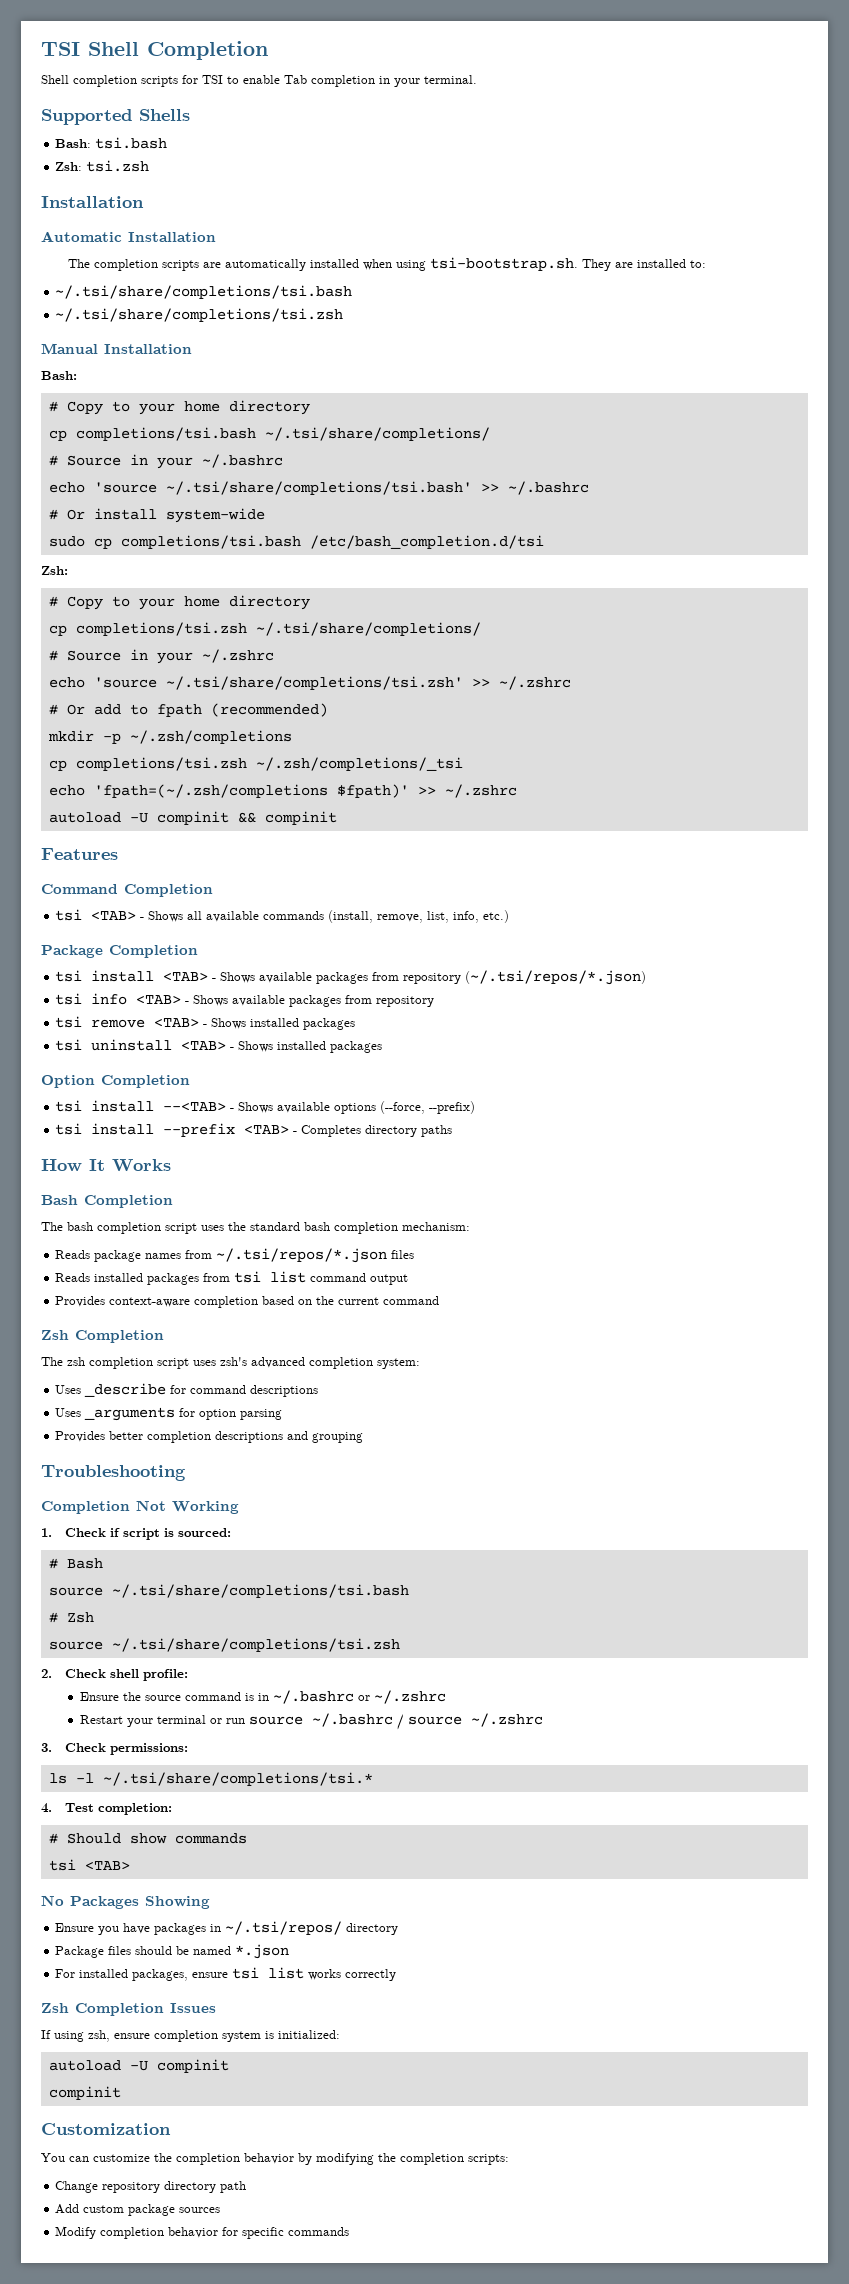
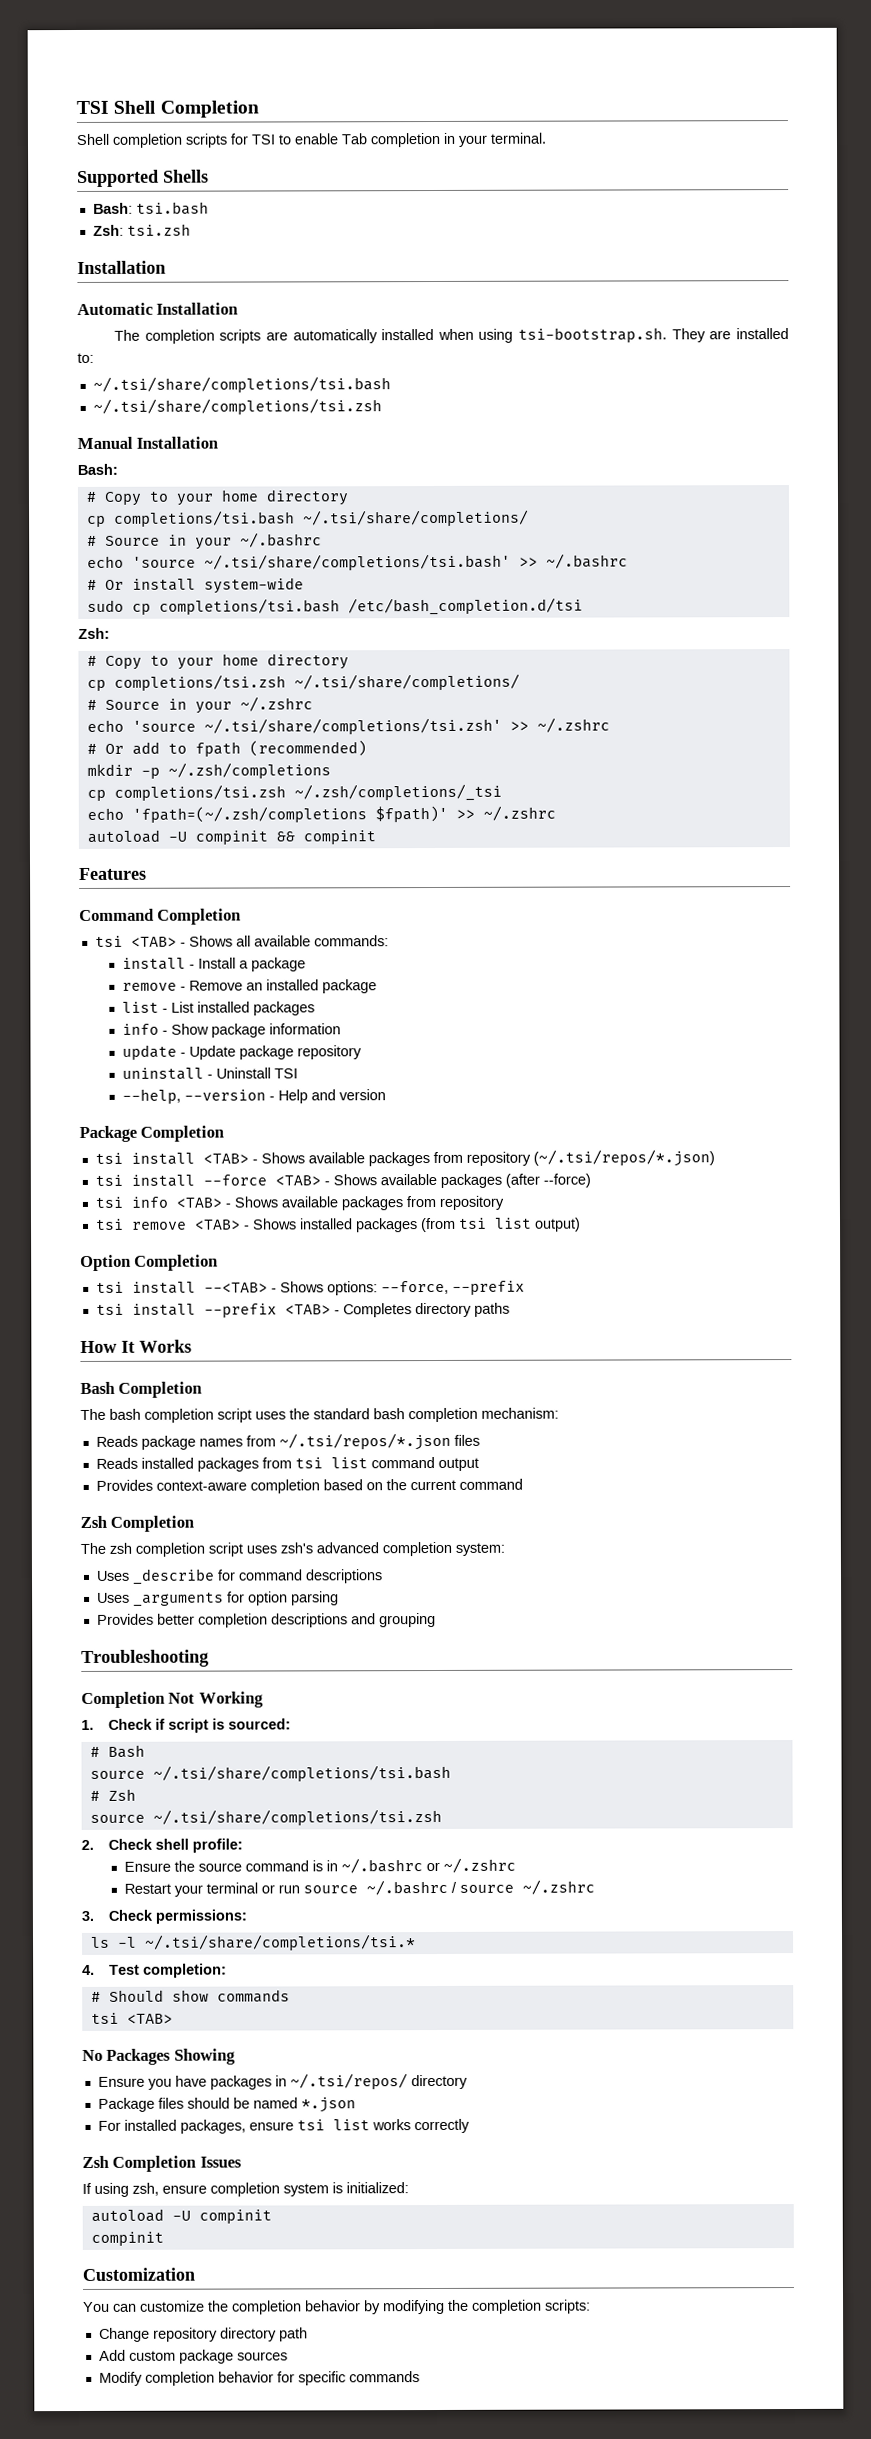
[263,910,510,923] commands (install, remove, list, info, etc.) -> [313,935,389,947] [122,957,307,972] [122,979,378,994] [122,1001,316,1016] [122,1023,342,1038] [122,1044,363,1060] [122,1067,299,1080] [122,1088,387,1104] commands: // install - Install a package // remove - Remove an installed package // list - List installed packages // info - Show package information // update - Update package repository // uninstall - Uninstall TSI // --help, --version - Help and version
(647, 977) none -> [94,1173,591,1188] // tsi install --force <TAB> - Shows available packages (after --force)
[55,1039,383,1053] // tsi uninstall <TAB> - Shows installed packages -> [419,1217,581,1233] (from tsi list output)
[277,1101,476,1114] available options (--force, --prefix) -> [326,1280,525,1296] options: --force, --prefix

